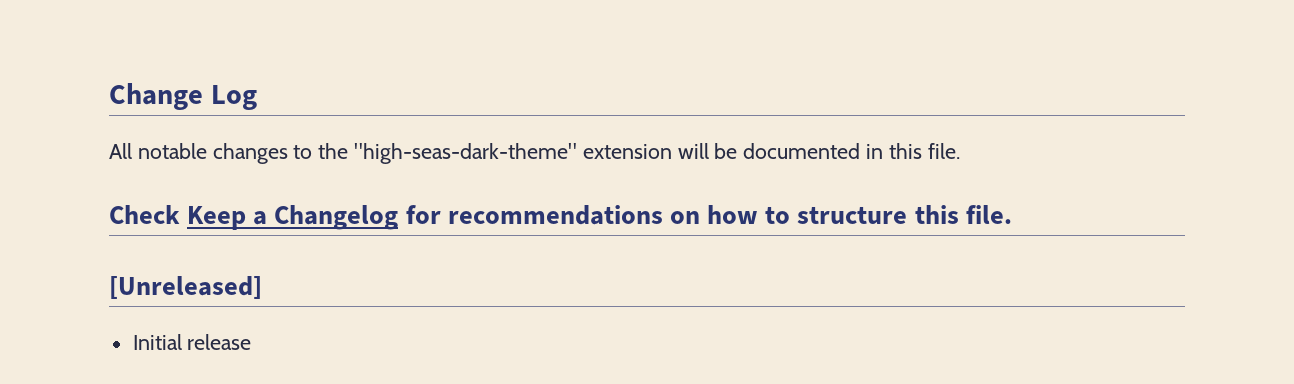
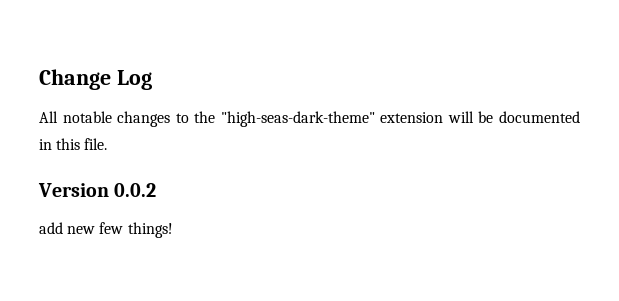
[109,205,1012,230] [109,276,262,299] [132,334,252,350] Check Keep a Changelog for recommendations on how to structure this file. // [Unreleased] // Initial release -> [38,183,157,197] [39,222,173,238] Version 0.0.2 // add new few things!

